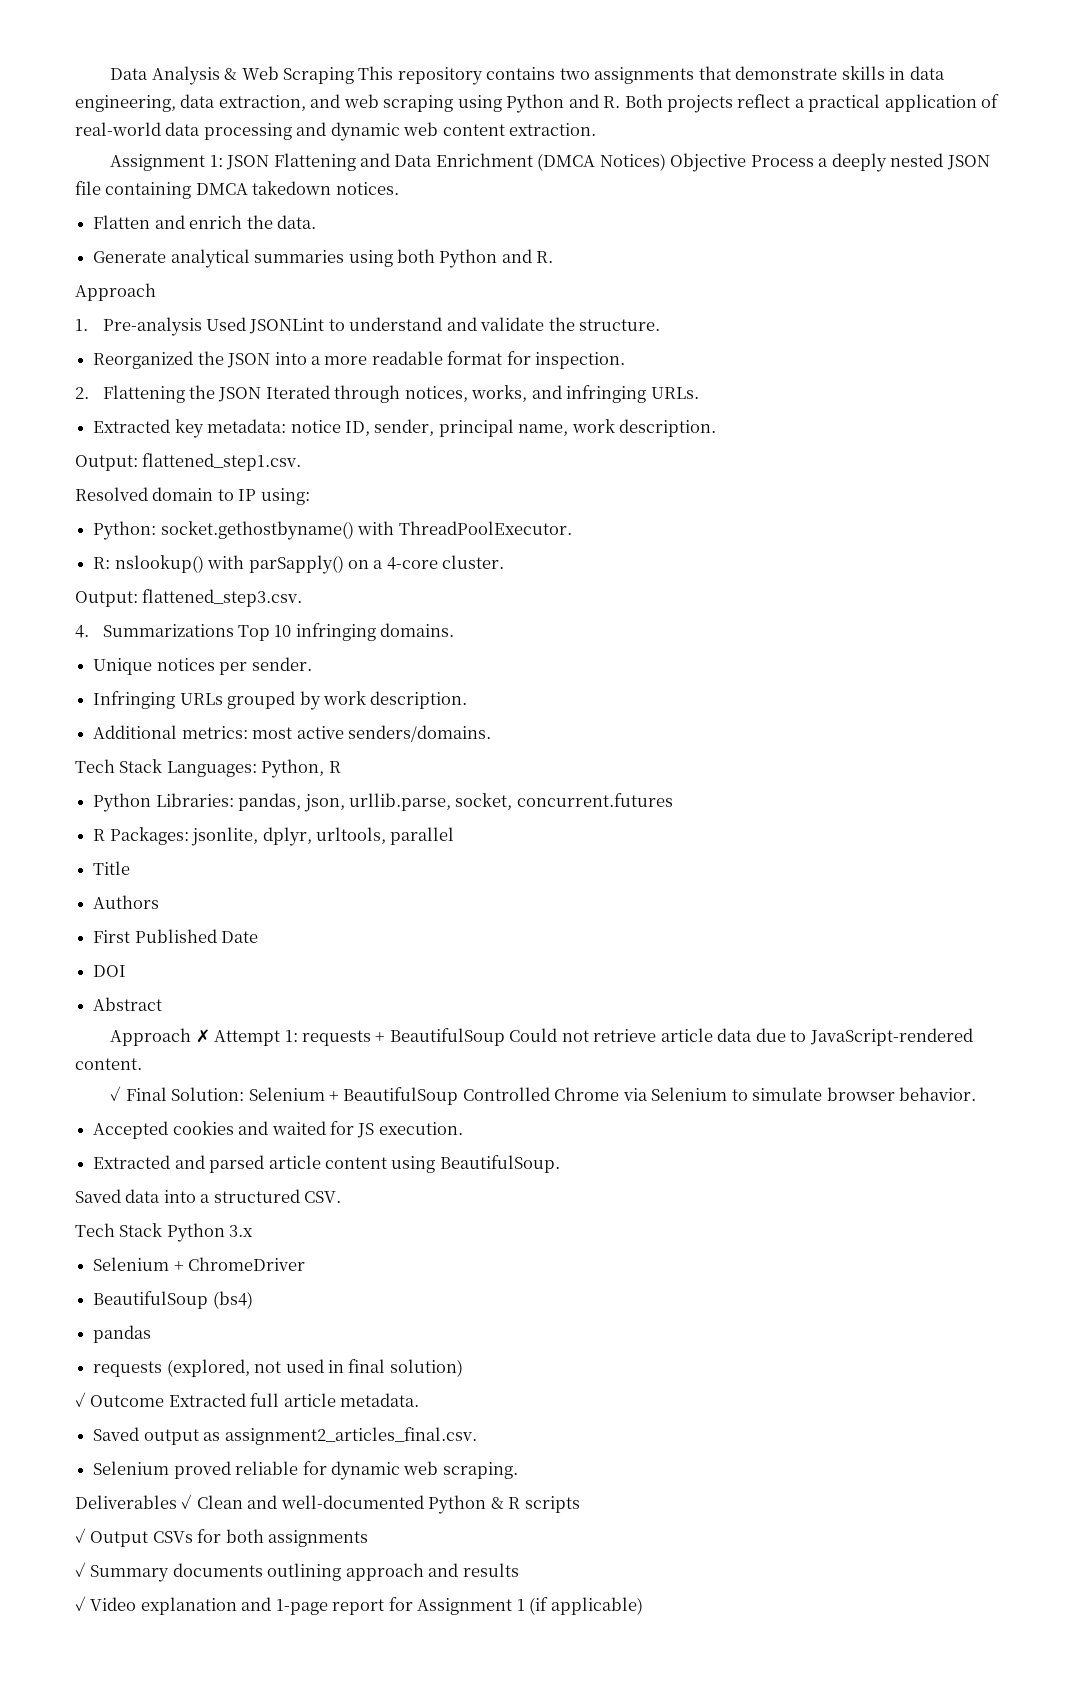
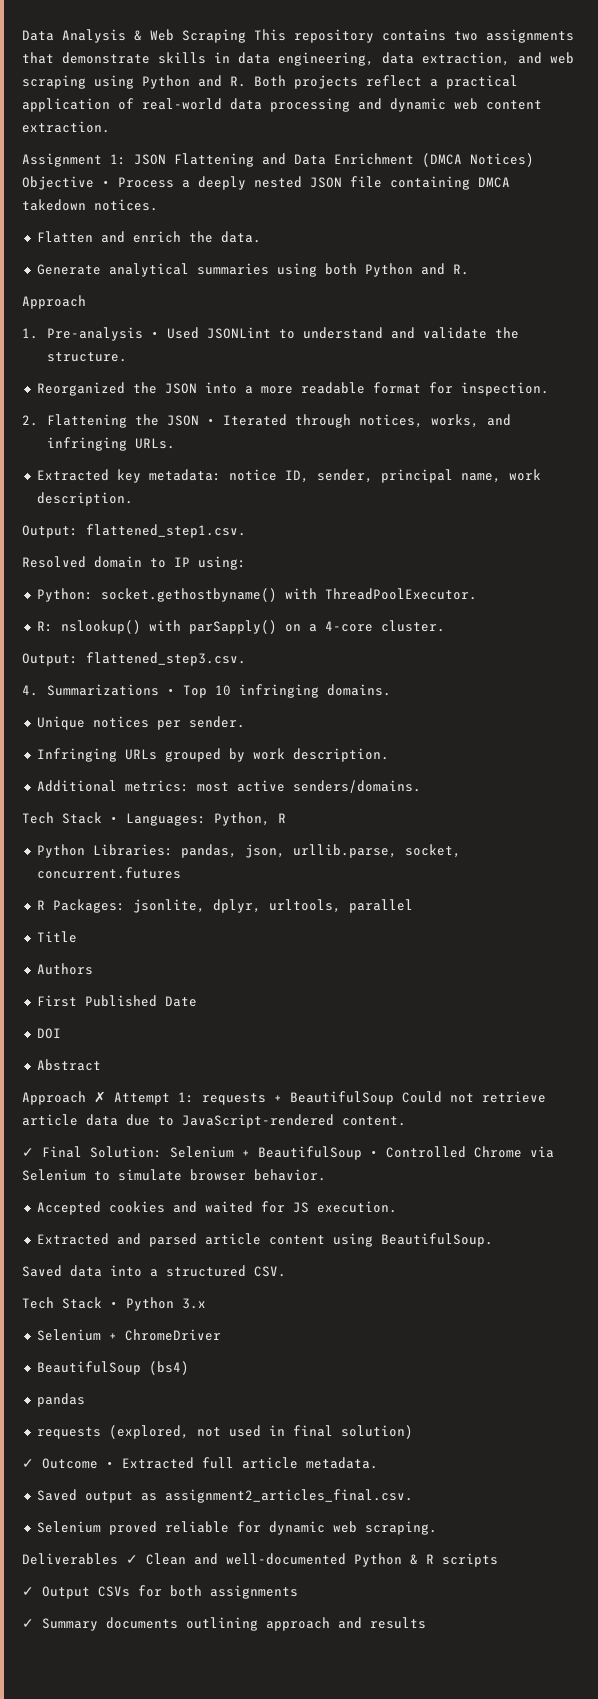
(747, 162) none -> [102,180,110,187] •
(202, 326) none -> [151,331,160,338] •
(262, 394) none -> [207,418,216,425] •
(234, 630) none -> [167,688,176,695] •
(163, 766) none -> [110,816,118,823] •
(459, 1096) none -> [370,1150,378,1157] •
(163, 1230) none -> [110,1301,118,1308] •
(165, 1401) none -> [106,1461,114,1468] •
[75,1596,643,1615] // ✓ Video explanation and 1-page report for Assignment 1 (if applicable) -> (426, 1623) none

